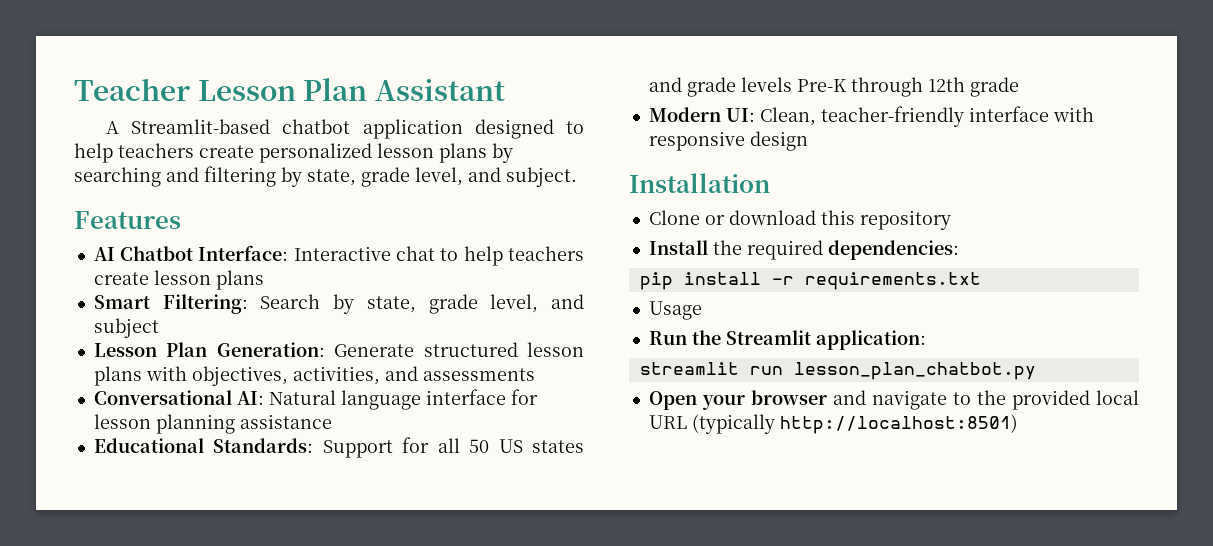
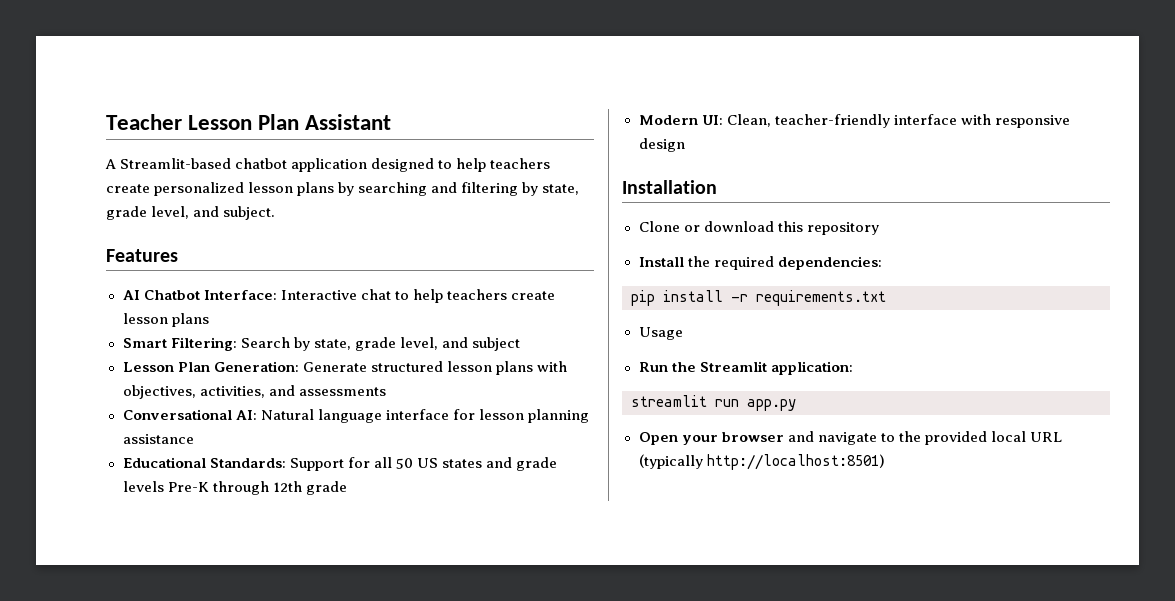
[793,362,1036,380] lesson_plan_chatbot.py -> [747,399,796,411] app.py

